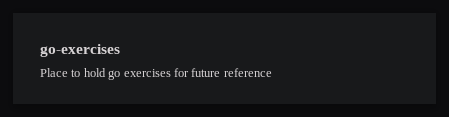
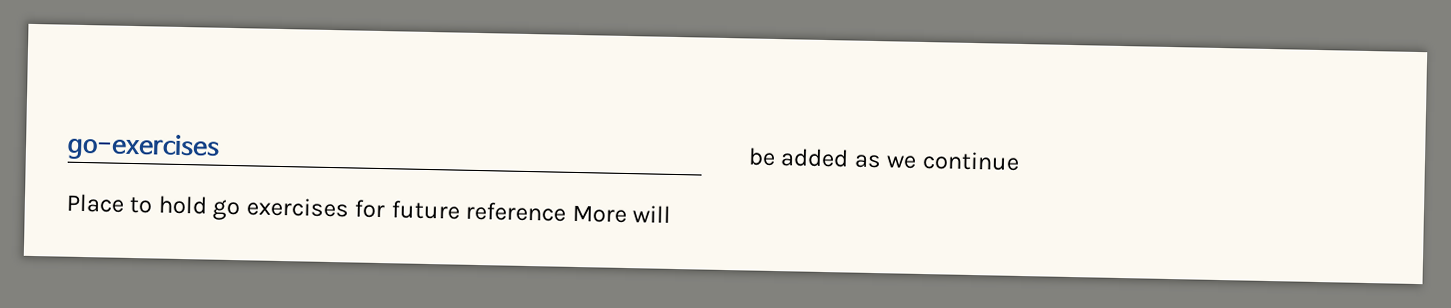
(272, 72) none -> [571,204,672,224] [748,147,1020,171] More will be added as we continue

